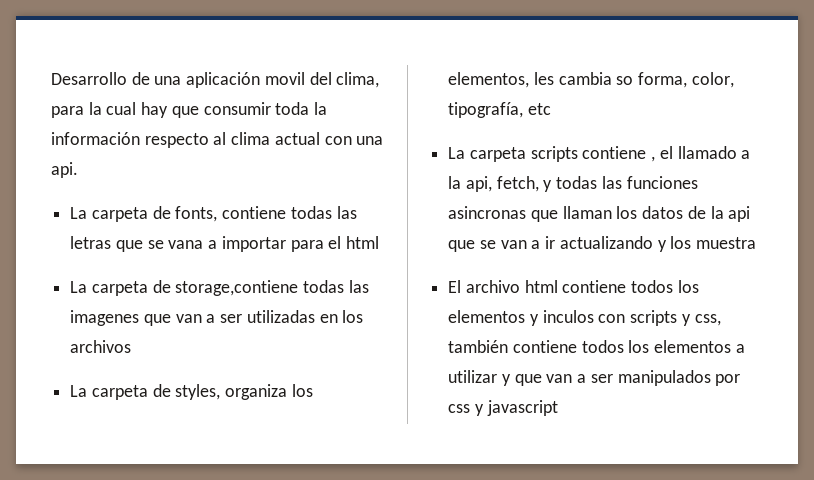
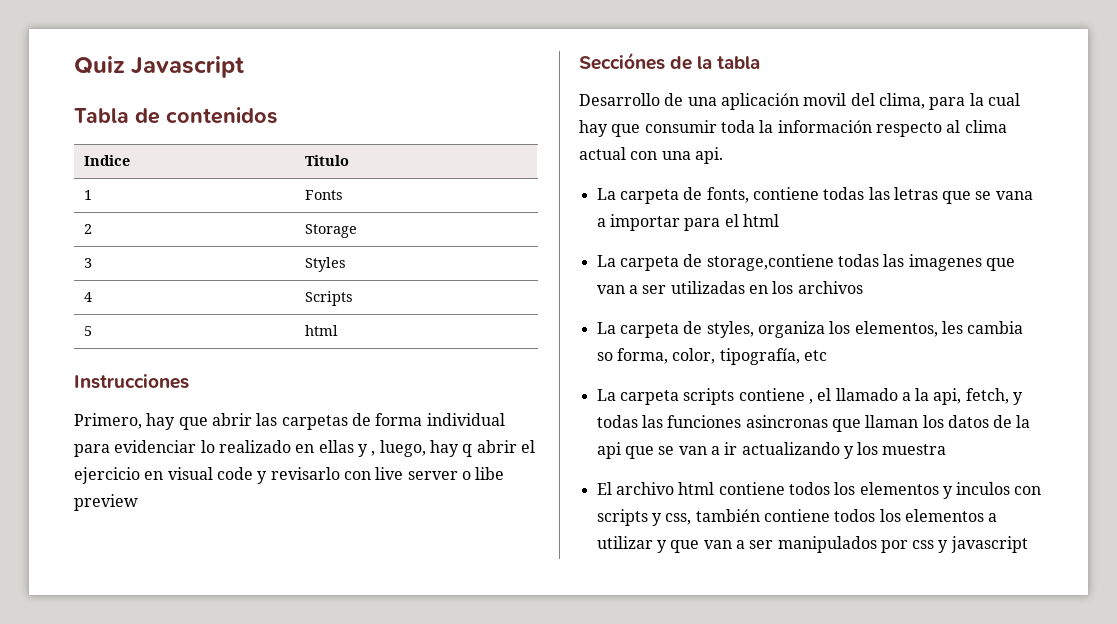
(51, 78) none -> [74,56,244,78] [74,107,277,124] [83,155,130,166] [304,155,349,166] [83,190,92,200] [304,190,343,200] [83,224,92,234] [304,224,357,238] [83,258,92,268] [304,257,346,272] [83,292,92,302] [304,291,353,306] [83,326,92,336] [304,325,338,336] [74,374,189,389] [74,413,505,430] [74,440,535,457] [74,467,505,484] [74,494,138,511] [579,52,761,70] Quiz Javascript // Tabla de contenidos // Indice | Titulo // 1 | Fonts // 2 | Storage // 3 | Styles // 4 | Scripts // 5 | html // Instrucciones // Primero, hay que abrir las carpetas de forma individual para evidenciar lo realizado en ellas y , luego, hay q abrir el ejercicio en visual code y revisarlo con live server o libe preview // Secciónes de la tabla //

